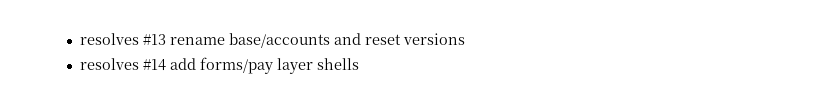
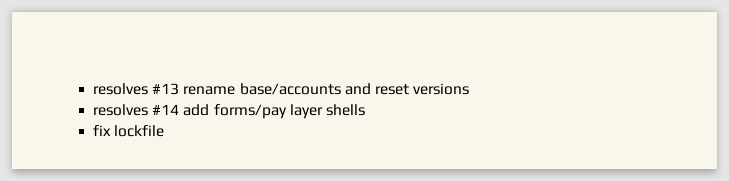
(359, 64) none -> [93,125,165,137] // fix lockfile

